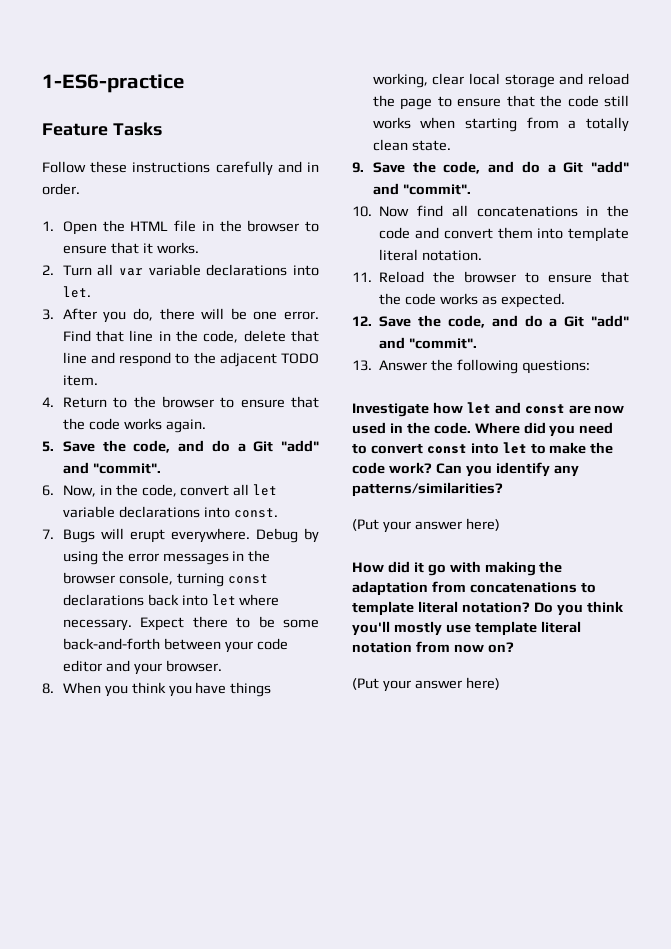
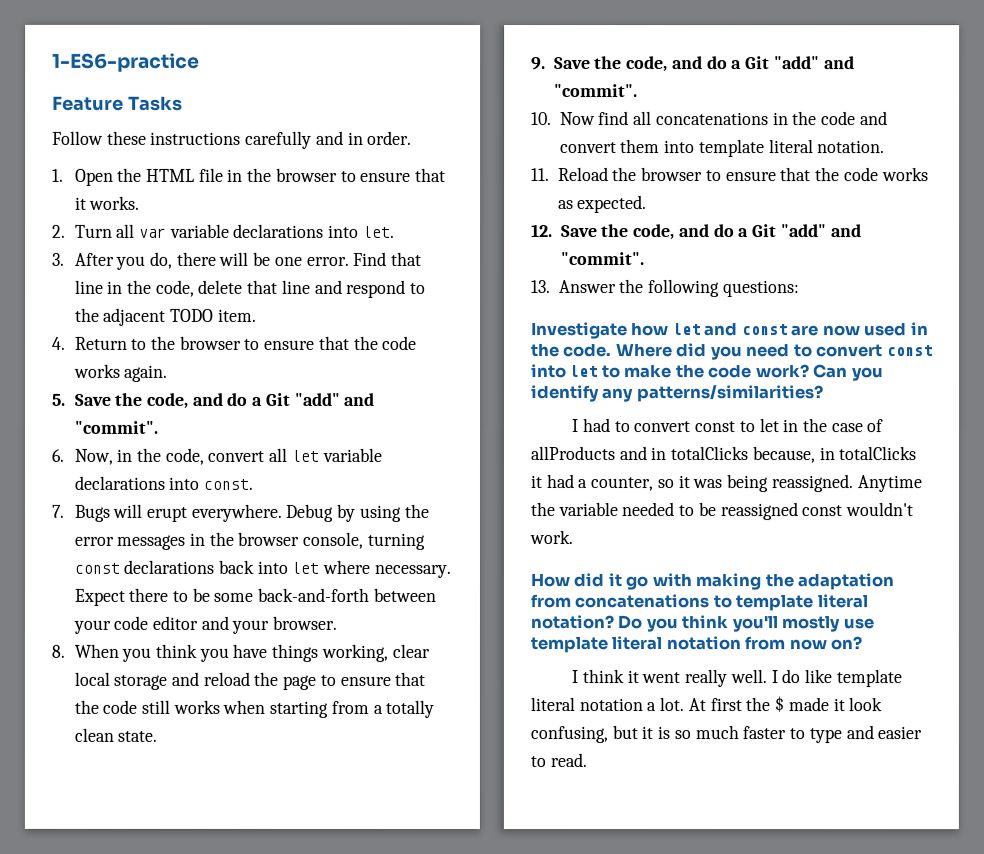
[352,518,500,533] (Put your answer here) -> [571,418,885,433] [530,446,917,464] [530,474,922,493] [530,502,914,521] [529,530,573,545] I had to convert const to let in the case of allProducts and in totalClicks because, in totalClicks it had a counter, so it was being reassigned. Anytime the variable needed to be reassigned const wouldn't work.
[352,677,500,692] (Put your answer here) -> [571,669,902,688] [530,696,883,713] [530,725,923,744] [530,753,587,768] I think it went really well. I do like template literal notation a lot. At first the $ made it look confusing, but it is so much faster to type and easier to read.

